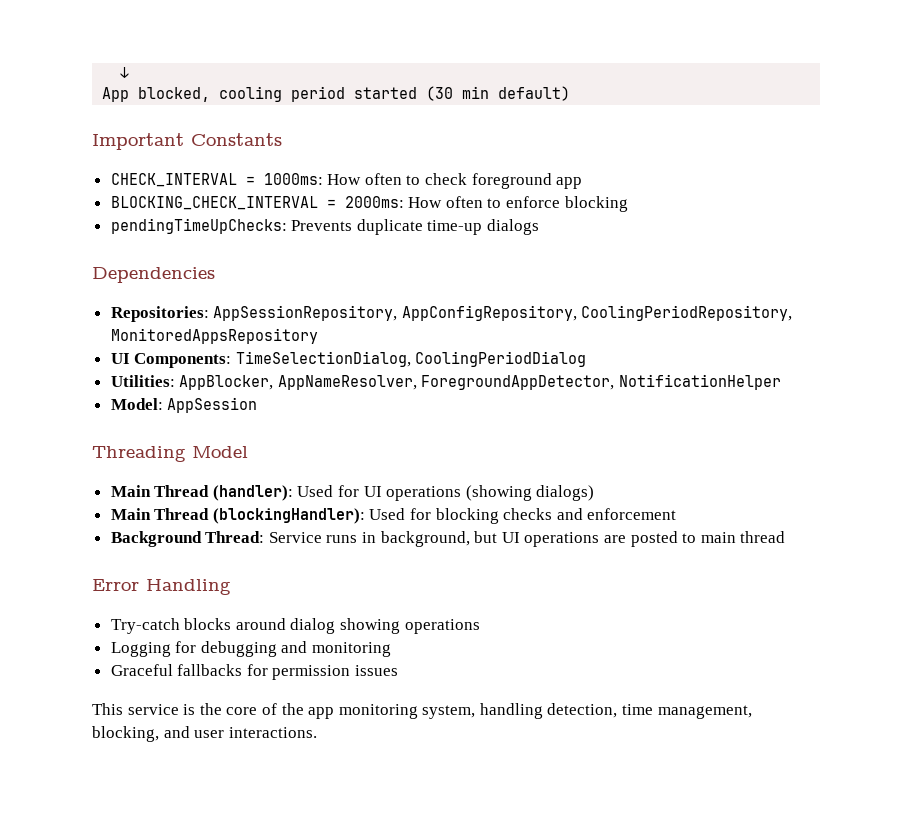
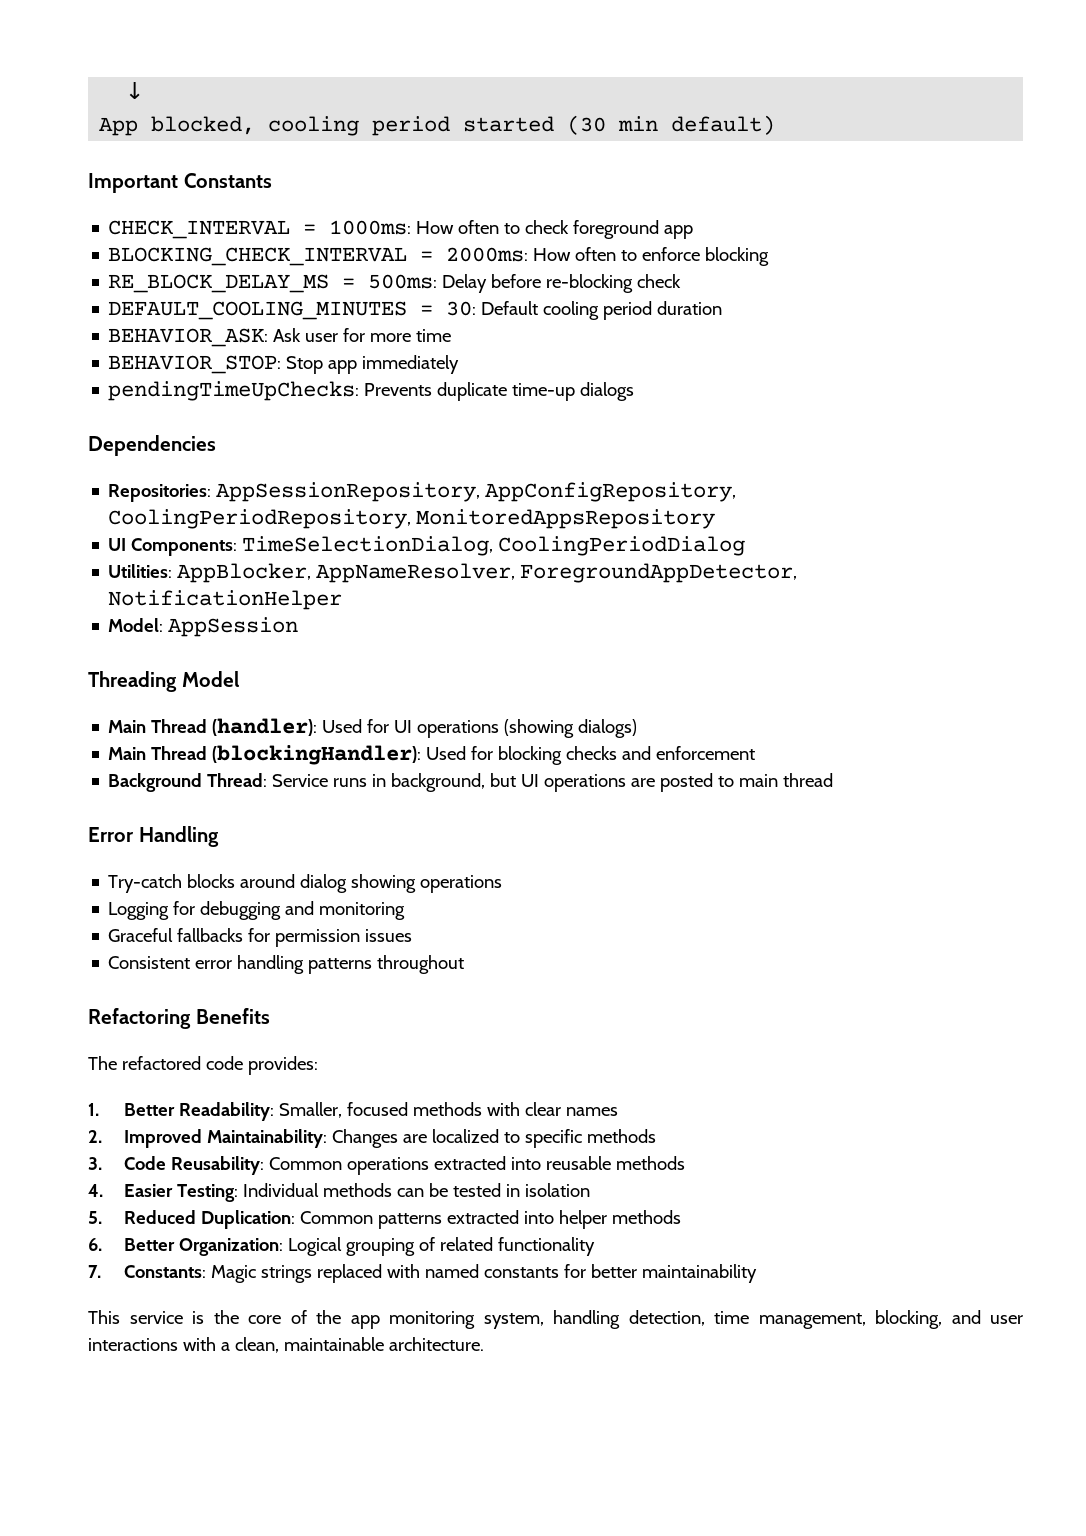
(628, 204) none -> [108,274,682,293] [108,301,723,320] [108,328,452,347] [108,355,460,374] // RE_BLOCK_DELAY_MS = 500ms: Delay before re-blocking check // DEFAULT_COOLING_MINUTES = 30: Default cooling period duration // BEHAVIOR_ASK: Ask user for more time // BEHAVIOR_STOP: Stop app immediately
(399, 670) none -> [108,955,465,974] [88,1008,270,1029] [88,1056,318,1075] [88,1102,618,1121] [88,1129,656,1148] [88,1156,685,1175] [88,1183,590,1202] [88,1210,681,1229] [88,1237,595,1256] [88,1264,757,1283] // Consistent error handling patterns throughout // Refactoring Benefits // The refactored code provides: // 1. Better Readability: Smaller, focused methods with clear names // 2. Improved Maintainability: Changes are localized to specific methods // 3. Code Reusability: Common operations extracted into reusable methods // 4. Easier Testing: Individual methods can be tested in isolation // 5. Reduced Duplication: Common patterns extracted into helper methods // 6. Better Organization: Logical grouping of related functionality // 7. Constants: Magic strings replaced with named constants for better maintainability
[228,727,317,738] interactions. -> [88,1337,484,1353] interactions with a clean, maintainable architecture.

